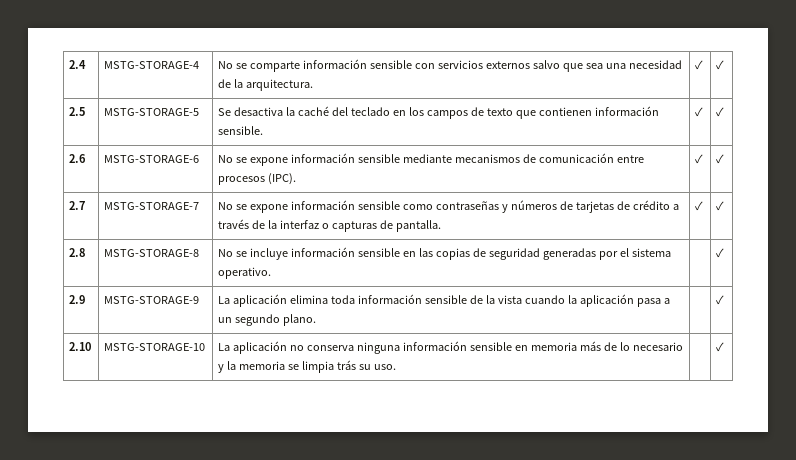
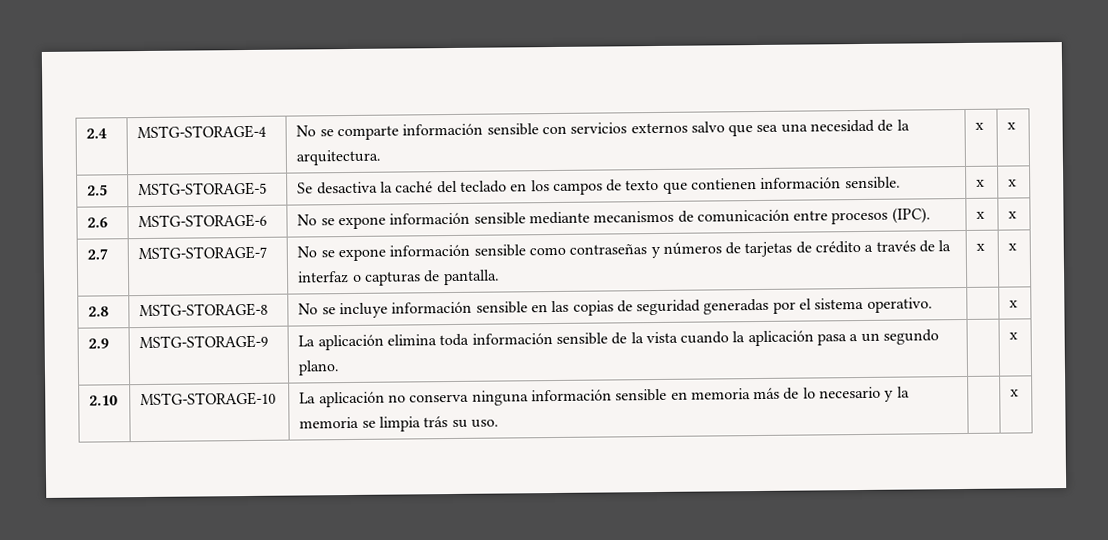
[695,60,704,70] [716,60,725,70] ✓ | ✓ -> [975,122,985,130] [1007,122,1017,130] x | x
[695,107,704,117] [716,107,725,117] ✓ | ✓ -> [976,179,986,187] [1008,179,1018,187] x | x
[695,154,704,164] [716,154,725,164] ✓ | ✓ -> [976,211,986,219] [1008,211,1018,219] x | x
[695,201,704,211] [716,201,725,211] ✓ | ✓ -> [976,243,986,251] [1008,243,1018,251] x | x
[716,248,725,258] ✓ -> [1009,300,1019,308] x
[716,295,725,305] ✓ -> [1009,332,1019,340] x
[716,342,725,352] ✓ -> [1010,389,1020,397] x

